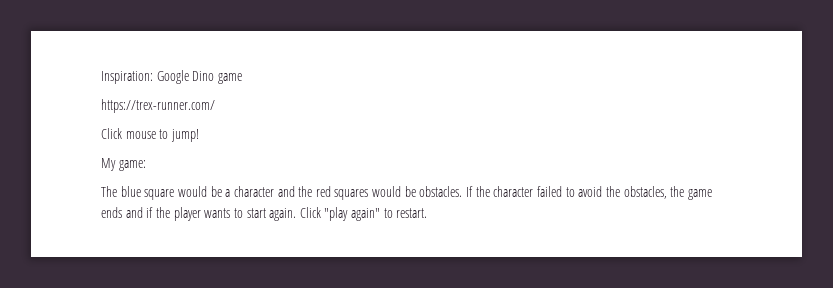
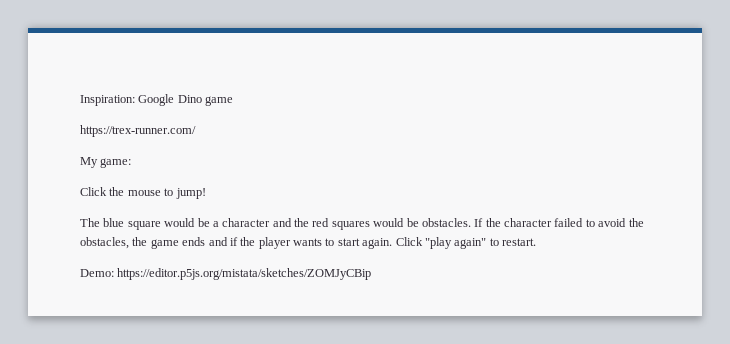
[101,128,122,139] // Click -> [80,157,132,168] [80,187,125,196] // My game: // Click the
[101,158,146,171] // My game: -> (206, 193) none
(428, 213) none -> [80,268,372,280] // Demo: https://editor.p5js.org/mistata/sketches/ZOMJyCBip

